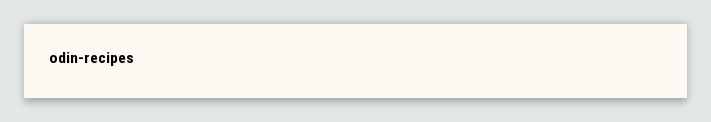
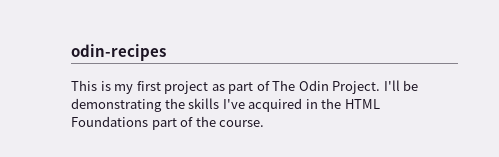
(134, 59) none -> [71,80,419,94] [71,98,380,112] [71,116,265,130] // This is my first project as part of The Odin Project. I'll be demonstrating the skills I've acquired in the HTML Foundations part of the course.

